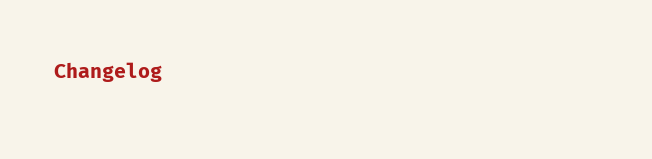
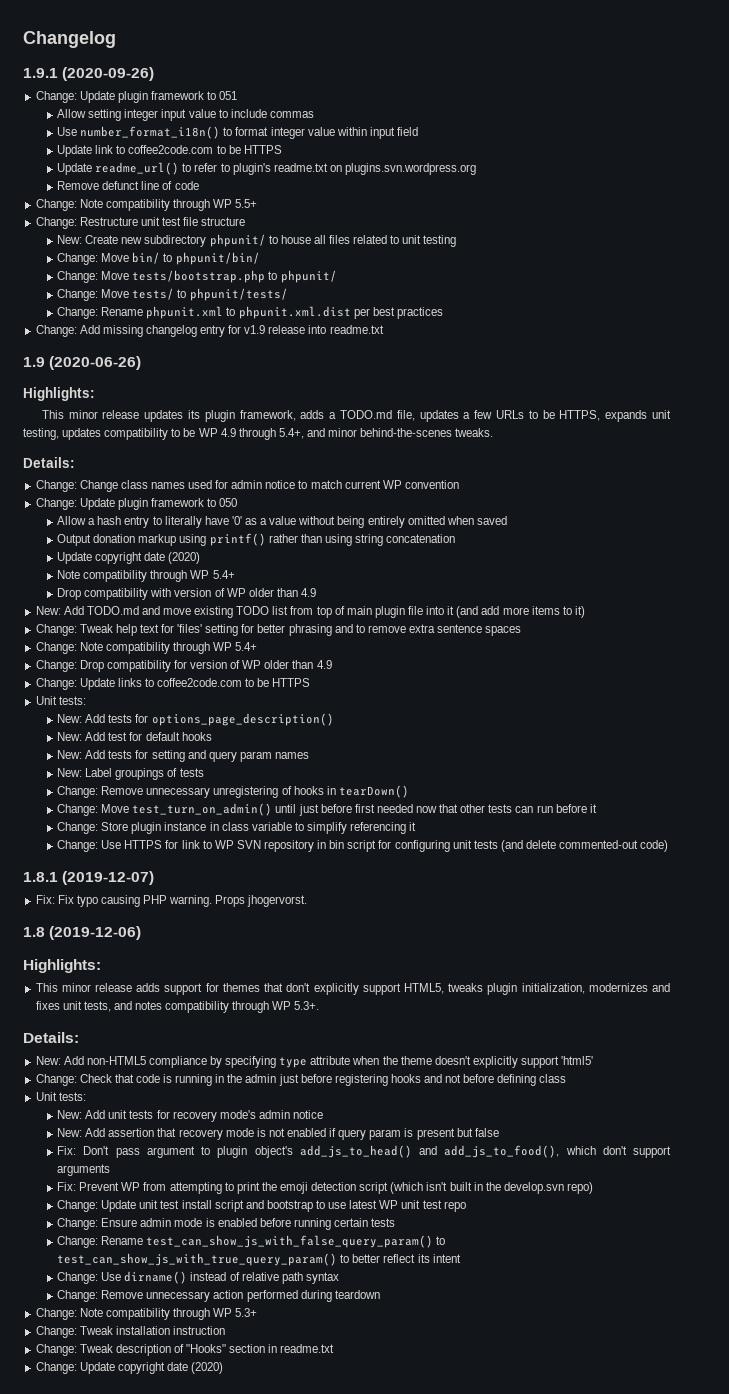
(162, 72) none -> [23,67,155,81] [35,91,238,103] [57,109,314,121] [57,126,419,139] [57,145,282,157] [57,162,477,175] [57,181,199,190] [35,199,258,211] [35,217,246,229] [57,234,457,247] [57,252,260,265] [57,270,337,283] [57,288,288,301] [57,306,443,319] [35,325,384,337] [23,356,142,370] [23,387,95,401] [41,410,671,422] [23,428,494,440] [23,457,75,468] [35,480,459,492] [35,498,238,510] [57,516,507,528] [57,533,456,546] [57,552,201,564] [57,570,235,582] [57,588,317,600] [35,606,585,618] [35,624,522,636] [35,642,258,654] [35,660,332,672] [35,678,311,690] [35,696,86,705] [57,713,334,726] [57,732,212,741] [57,750,310,762] [57,768,204,780] [57,785,409,798] [57,803,597,816] [57,822,417,834] [57,840,669,852] [23,871,155,885] [35,895,308,907] [23,926,142,940] [23,959,101,973] [35,983,671,995] [35,1001,320,1013] [23,1032,79,1043] [35,1056,594,1068] [35,1074,567,1086] [35,1092,86,1101] [57,1110,324,1122] [57,1128,499,1140] [57,1145,671,1158] [57,1164,111,1176] [57,1182,593,1194] [57,1200,466,1212] [57,1218,396,1230] [57,1235,446,1248] [57,1253,461,1266] [57,1271,339,1284] [57,1290,380,1302] [35,1308,258,1320] [35,1326,225,1338] [35,1344,335,1356] [35,1362,224,1374] // 1.9.1 (2020-09-26) // Change: Update plugin framework to 051 // Allow setting integer input value to include commas // Use number_format_i18n() to format integer value within input field // Update link to coffee2code.com to be HTTPS // Update readme_url() to refer to plugin's readme.txt on plugins.svn.wordpress.org // Remove defunct line of code // Change: Note compatibility through WP 5.5+ // Change: Restructure unit test file structure // New: Create new subdirectory phpunit/ to house all files related to unit testing // Change: Move bin/ to phpunit/bin/ // Change: Move tests/bootstrap.php to phpunit/ // Change: Move tests/ to phpunit/tests/ // Change: Rename phpunit.xml to phpunit.xml.dist per best practices // Change: Add missing changelog entry for v1.9 release into readme.txt // 1.9 (2020-06-26) // Highlights: // This minor release updates its plugin framework, adds a TODO.md file, updates a few URLs to be HTTPS, expands unit testing, updates compatibility to be WP 4.9 through 5.4+, and minor behind-the-scenes tweaks. // Details: // Change: Change class names used for admin notice to match current WP convention // Change: Update plugin framework to 050 // Allow a hash entry to literally have '0' as a value without being entirely omitted when saved // Output donation markup using printf() rather than using string concatenation // Update copyright date (2020) // Note compatibility through WP 5.4+ // Drop compatibility with version of WP older than 4.9 // New: Add TODO.md and move existing TODO list from top of main plugin file into it (and add more items to it) // Change: Tweak help text for 'files' setting for better phrasing and to remove extra sentence spaces // Change: Note compatibility through WP 5.4+ // Change: Drop compatibility for version of WP older than 4.9 // Change: Update links to coffee2code.com to be HTTPS // Unit tests: // New: Add tests for options_page_description() // New: Add test for default hooks // New: Add tests for setting and query param names // New: Label groupings of tests // Change: Remove unnecessary unregistering of hooks in tearDown() // Change: Move test_turn_on_admin() until just before first needed now that other tests can run before it // Change: Store plugin instance in class variable to simplify referencing it // Change: Use HTTPS for link to WP SVN repository in bin script for configuring unit tests (and delete commented-out code) // 1.8.1 (2019-12-07) // Fix: Fix typo causing PHP warning. Props jhogervorst. // 1.8 (2019-12-06) // Highlights: // This minor release adds support for themes that don't explicitly support HTML5, tweaks plugin initialization, modernizes and fixes unit tests, and notes compatibility through WP 5.3+. // Details: // New: Add non-HTML5 compliance by specifying type attribute when the theme doesn't explicitly support 'html5' // Change: Check that code is running in the admin just before registering hooks and not before defining class // Unit tests: // New: Add unit tests for recovery mode's admin notice // New: Add assertion that recovery mode is not enabled if query param is present but false // Fix: Don't pass argument to plugin object's add_js_to_head() and add_js_to_food(), which don't support arguments // Fix: Prevent WP from attempting to print the emoji detection script (which isn't built in the develop.svn repo) // Change: Update unit test install script and bootstrap to use latest WP unit test repo // Change: Ensure admin mode is enabled before running certain tests // Change: Rename test_can_show_js_with_false_query_param() to test_can_show_js_with_true_query_param() to better reflect its intent // Change: Use dirname() instead of relative path syntax // Change: Remove unnecessary action performed during teardown // Change: Note compatibility through WP 5.3+ // Change: Tweak installation instruction // Change: Tweak description of "Hooks" section in readme.txt // Change: Update copyright date (2020)

